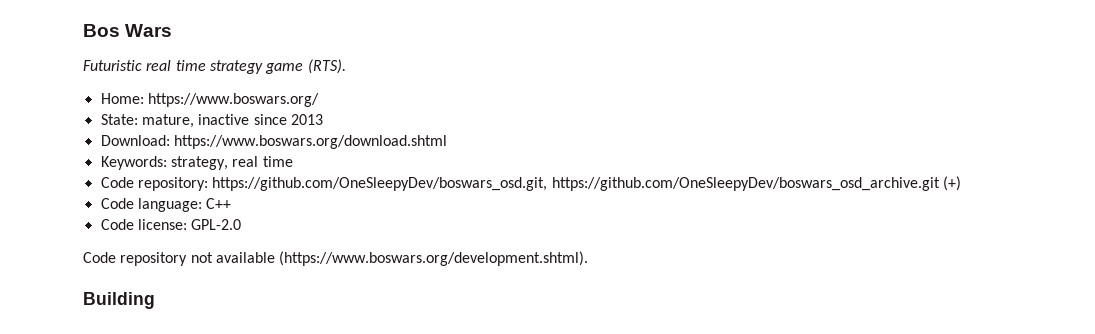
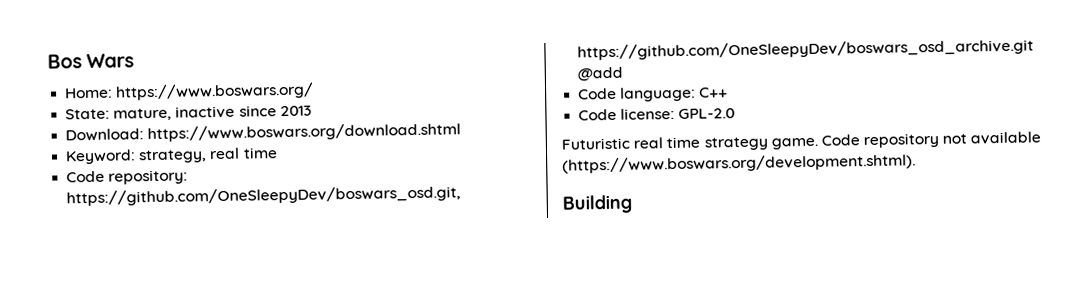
[83,59,346,74] // Futuristic real time strategy game (RTS). -> (135, 61) none
[100,156,167,170] Keywords: -> [65,149,137,165] Keyword:
[942,176,961,191] (+) -> [577,66,624,82] @add
(242, 224) none -> [561,136,818,151] Futuristic real time strategy game.

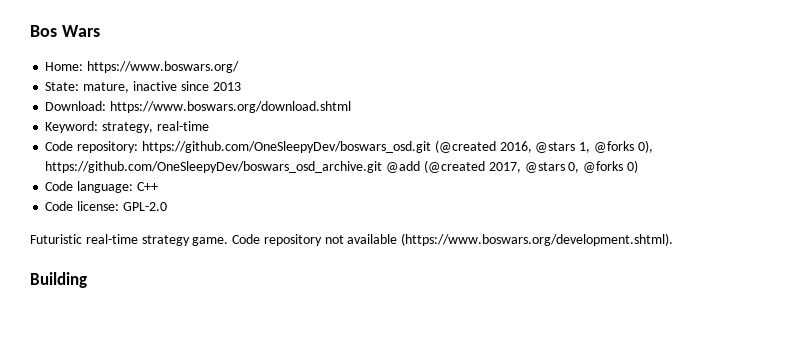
[209,147,278,160] real time -> [156,121,209,131] real-time
[66,185,462,207] [577,38,1035,61] [577,66,624,82] https://github.com/OneSleepyDev/boswars_osd.git, https://github.com/OneSleepyDev/boswars_osd_archive.git @add -> [141,140,653,153] [45,160,638,173] https://github.com/OneSleepyDev/boswars_osd.git (@created 2016, @stars 1, @forks 0), https://github.com/OneSleepyDev/boswars_osd_archive.git @add (@created 2017, @stars 0, @forks 0)
[633,136,701,149] real time -> [85,234,138,244] real-time

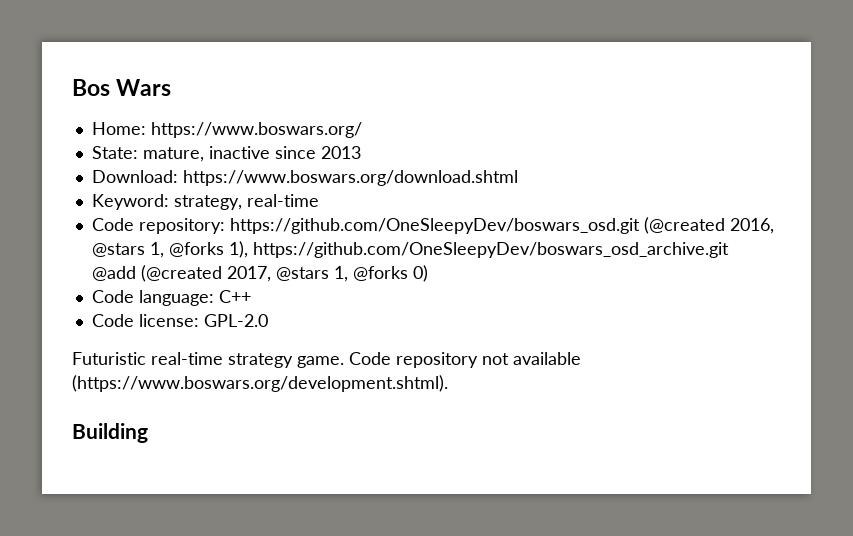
[637,140,653,153] 0), -> [228,241,248,258] 1),
[568,162,580,173] 0, -> [333,266,348,282] 1,

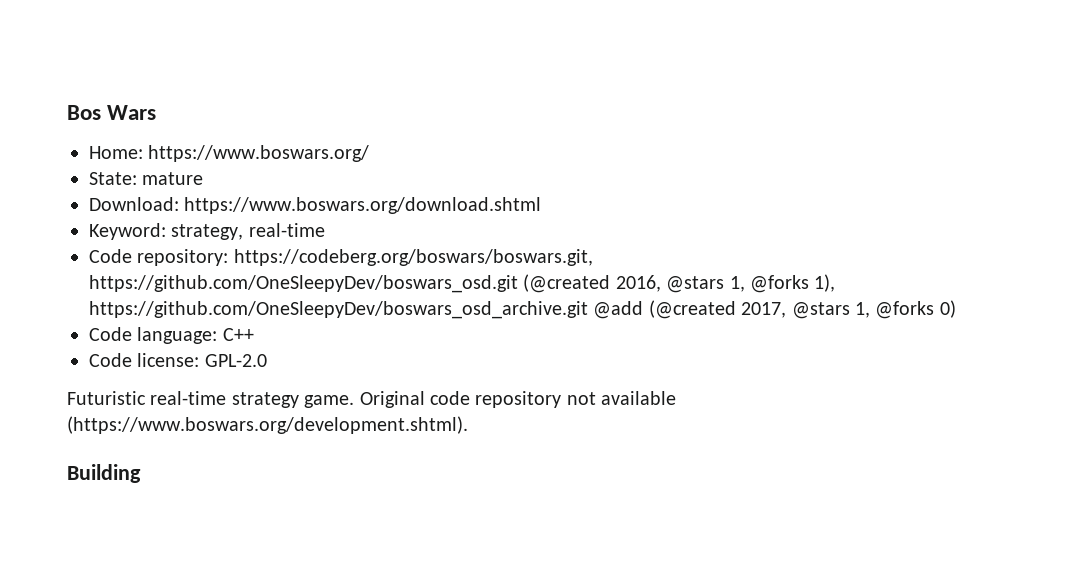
[142,146,361,162] mature, inactive since 2013 -> [142,172,204,185] mature
(225, 226) none -> [233,249,593,266] https://codeberg.org/boswars/boswars.git,
[349,352,391,365] Code -> [359,391,470,408] Original code

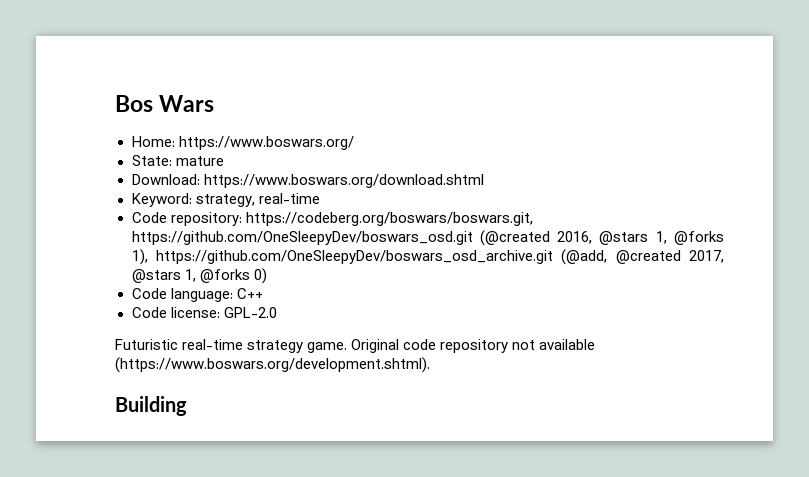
[593,300,736,319] @add (@created -> [561,249,681,265] (@add, @created

